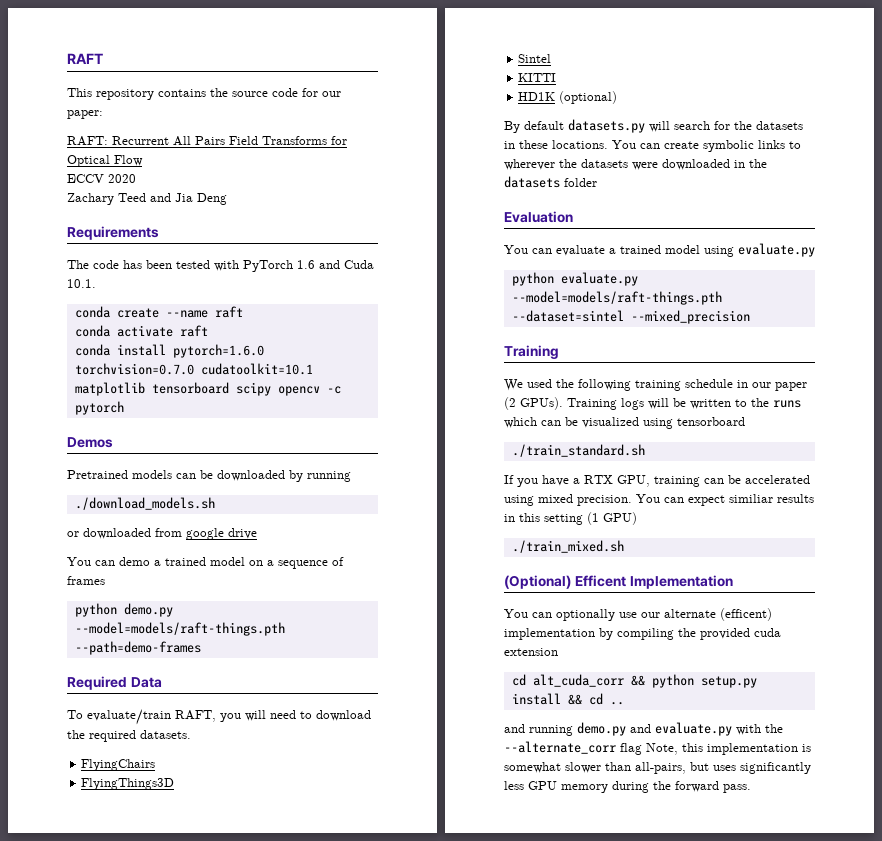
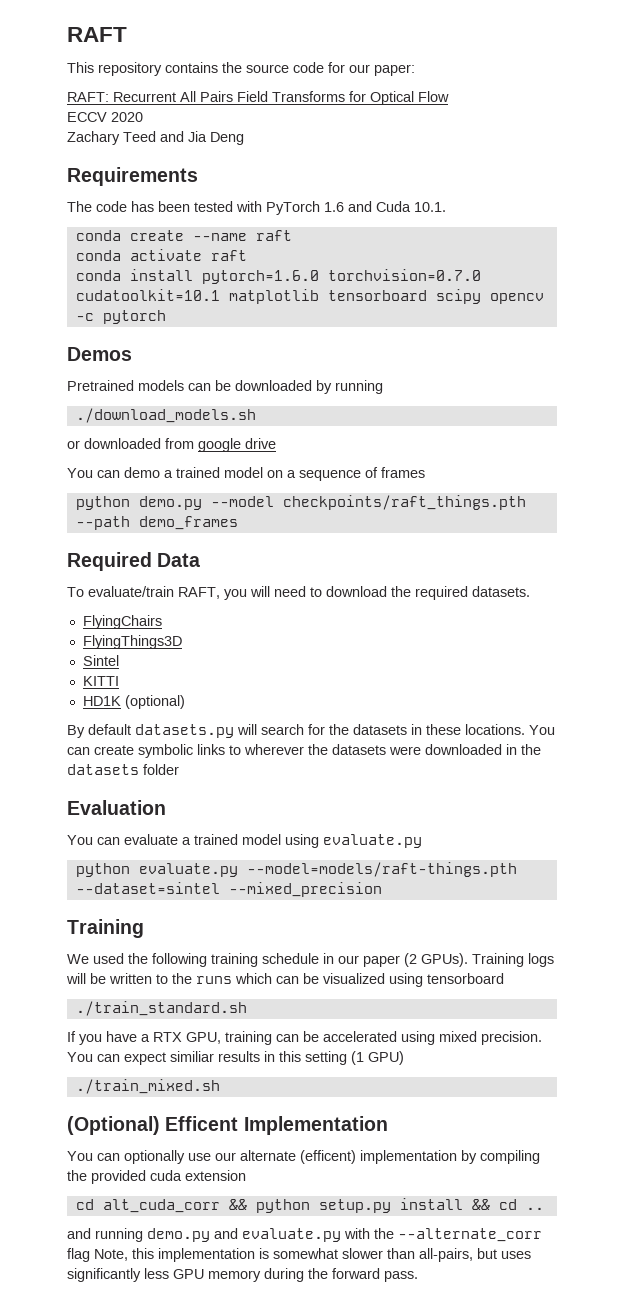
[74,622,285,636] [74,641,201,655] --model=models/raft-things.pth --path=demo-frames -> [210,495,526,510] [75,516,238,530] --model checkpoints/raft_things.pth --path demo_frames

